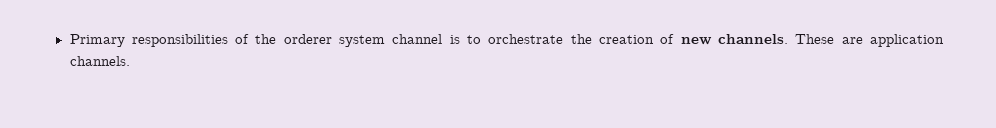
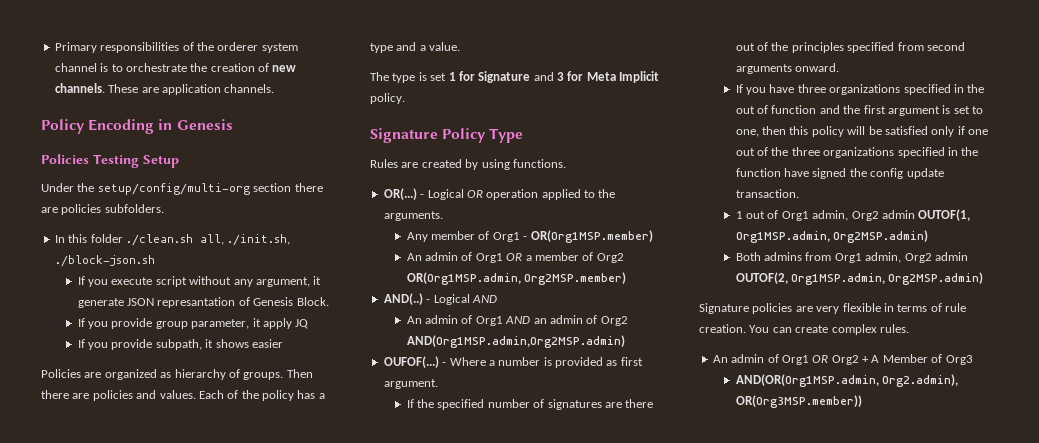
(130, 61) none -> [41,119,233,134] [41,154,179,168] [41,183,323,195] [41,204,164,215] [54,234,291,246] [54,255,155,267] [77,276,322,287] [77,297,329,308] [77,318,309,329] [77,339,283,350] [41,369,313,380] [41,390,325,401] [370,42,461,53] [370,71,660,83] [370,93,405,104] [370,128,524,143] [370,159,566,170] [383,188,616,200] [383,211,443,221] [406,230,653,243] [406,252,624,263] [406,272,627,285] [383,293,497,305] [406,315,628,326] [406,335,625,348] [383,356,643,368] [383,379,438,389] [406,399,654,410] [735,42,965,53] [735,63,840,74] [735,84,985,95] [735,105,984,116] [735,126,989,137] [735,147,979,158] [735,168,944,179] [735,189,799,198] [735,209,971,221] [735,230,929,243] [735,252,968,263] [735,272,984,285] [699,303,966,314] [699,324,909,335] [712,354,973,365] [735,374,959,387] [735,395,862,408] // Policy Encoding in Genesis // Policies Testing Setup // Under the setup/config/multi-org section there are policies subfolders. // In this folder ./clean.sh all, ./init.sh, ./block-json.sh // If you execute script without any argument, it generate JSON represantation of Genesis Block. // If you provide group parameter, it apply JQ // If you provide subpath, it shows easier // Policies are organized as hierarchy of groups. Then there are policies and values. Each of the policy has a type and a value. // The type is set 1 for Signature and 3 for Meta Implicit policy. // Signature Policy Type // Rules are created by using functions. // OR(...) - Logical OR operation applied to the arguments. // Any member of Org1 - OR(Org1MSP.member) // An admin of Org1 OR a member of Org2 OR(Org1MSP.admin, Org2MSP.member) // AND(..) - Logical AND // An admin of Org1 AND an admin of Org2 AND(Org1MSP.admin,Org2MSP.admin) // OUFOF(...) - Where a number is provided as first argument. // If the specified number of signatures are there out of the principles specified from second arguments onward. // If you have three organizations specified in the out of function and the first argument is set to one, then this policy will be satisfied only if one out of the three organizations specified in the function have signed the config update transaction. // 1 out of Org1 admin, Org2 admin OUTOF(1, Org1MSP.admin, Org2MSP.admin) // Both admins from Org1 admin, Org2 admin OUTOF(2, Org1MSP.admin, Org2MSP.admin) // Signature policies are very flexible in terms of rule creation. You can create complex rules. // An admin of Org1 OR Org2 + A Member of Org3 // AND(OR(Org1MSP.admin, Org2.admin), OR(Org3MSP.member))

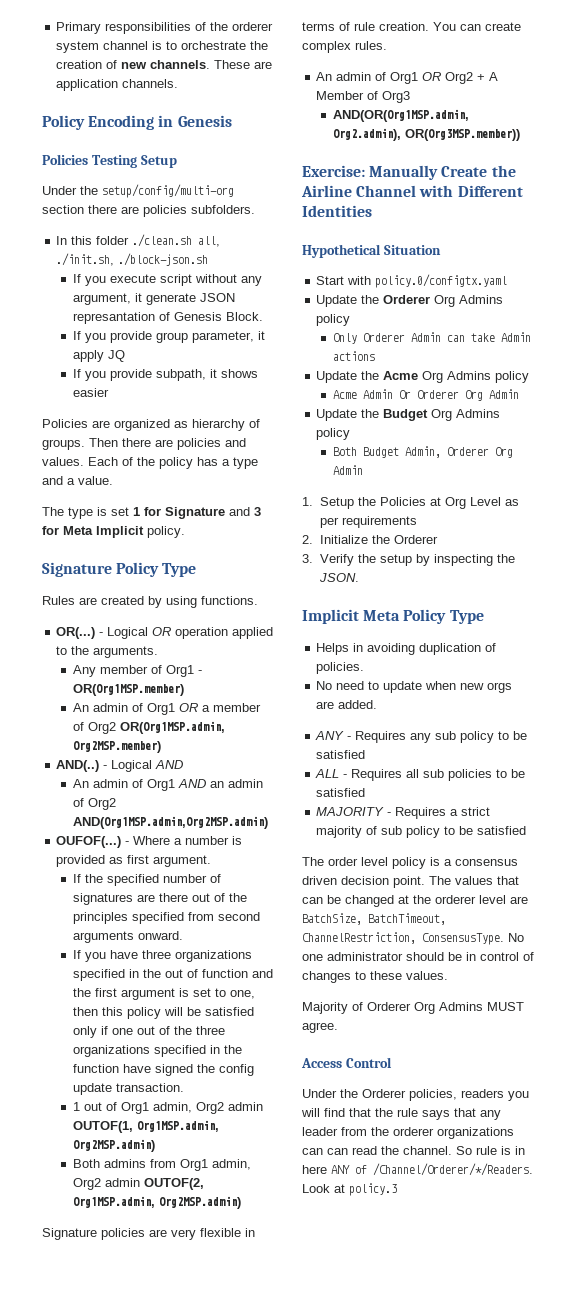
(862, 401) none -> [302,165,516,180] [301,185,523,197] [302,205,372,217] [302,244,441,258] [316,274,508,288] [316,295,504,307] [316,314,351,326] [332,332,531,344] [332,351,375,361] [316,371,530,383] [332,389,519,401] [316,409,501,421] [316,428,351,440] [332,446,513,458] [332,465,363,475] [302,497,519,509] [319,516,417,528] [302,535,438,544] [302,554,515,566] [318,573,359,582] [302,609,484,624] [316,643,497,655] [316,662,365,674] [316,681,513,693] [316,700,378,709] [315,731,528,743] [316,750,366,759] [315,769,526,781] [316,788,366,797] [316,807,491,819] [316,826,527,838] [302,857,518,869] [302,876,519,888] [302,895,528,907] [302,913,446,925] [302,932,524,945] [302,952,534,961] [302,971,448,983] [302,1002,524,1014] [302,1022,338,1033] [301,1057,392,1068] [302,1089,529,1101] [301,1108,501,1120] [302,1127,514,1139] [302,1146,525,1155] [302,1163,533,1176] [302,1183,397,1196] // Exercise: Manually Create the Airline Channel with Different Identities // Hypothetical Situation // Start with policy.0/configtx.yaml // Update the Orderer Org Admins policy // Only Orderer Admin can take Admin actions // Update the Acme Org Admins policy // Acme Admin Or Orderer Org Admin // Update the Budget Org Admins policy // Both Budget Admin, Orderer Org Admin // 1. Setup the Policies at Org Level as per requirements // 2. Initialize the Orderer // 3. Verify the setup by inspecting the JSON. // Implicit Meta Policy Type // Helps in avoiding duplication of policies. // No need to update when new orgs are added. // ANY - Requires any sub policy to be satisfied // ALL - Requires all sub policies to be satisfied // MAJORITY - Requires a strict majority of sub policy to be satisfied // The order level policy is a consensus driven decision point. The values that can be changed at the orderer level are BatchSize, BatchTimeout, ChannelRestriction, ConsensusType. No one administrator should be in control of changes to these values. // Majority of Orderer Org Admins MUST agree. // Access Control // Under the Orderer policies, readers you will find that the rule says that any leader from the orderer organizations can can read the channel. So rule is in here ANY of /Channel/Orderer/*/Readers. Look at policy.3

